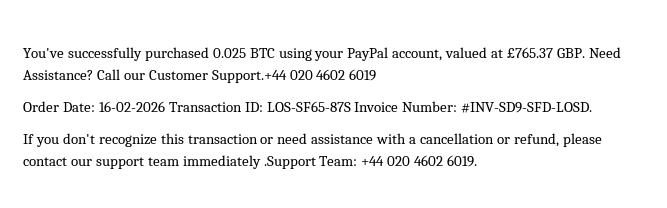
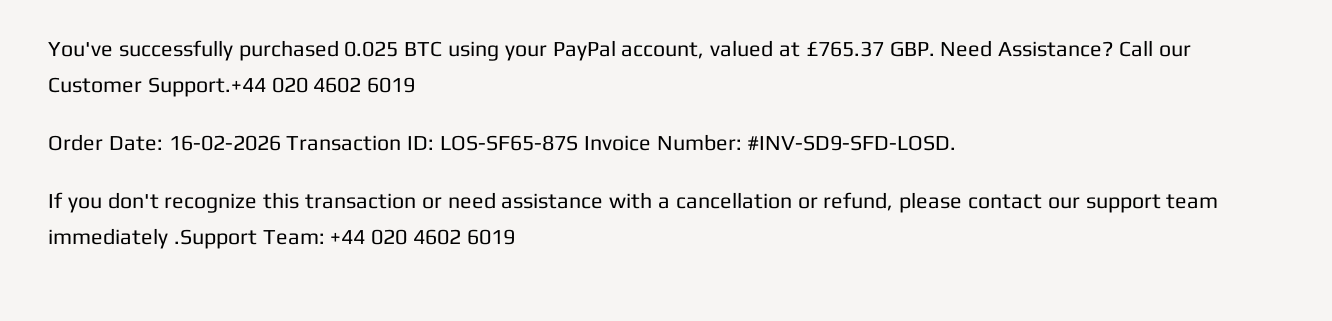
[447,155,478,167] 6019. -> [466,229,515,245] 6019

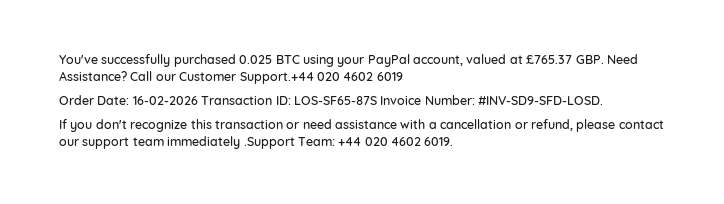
[466,229,515,245] 6019 -> [424,137,454,146] 6019.

